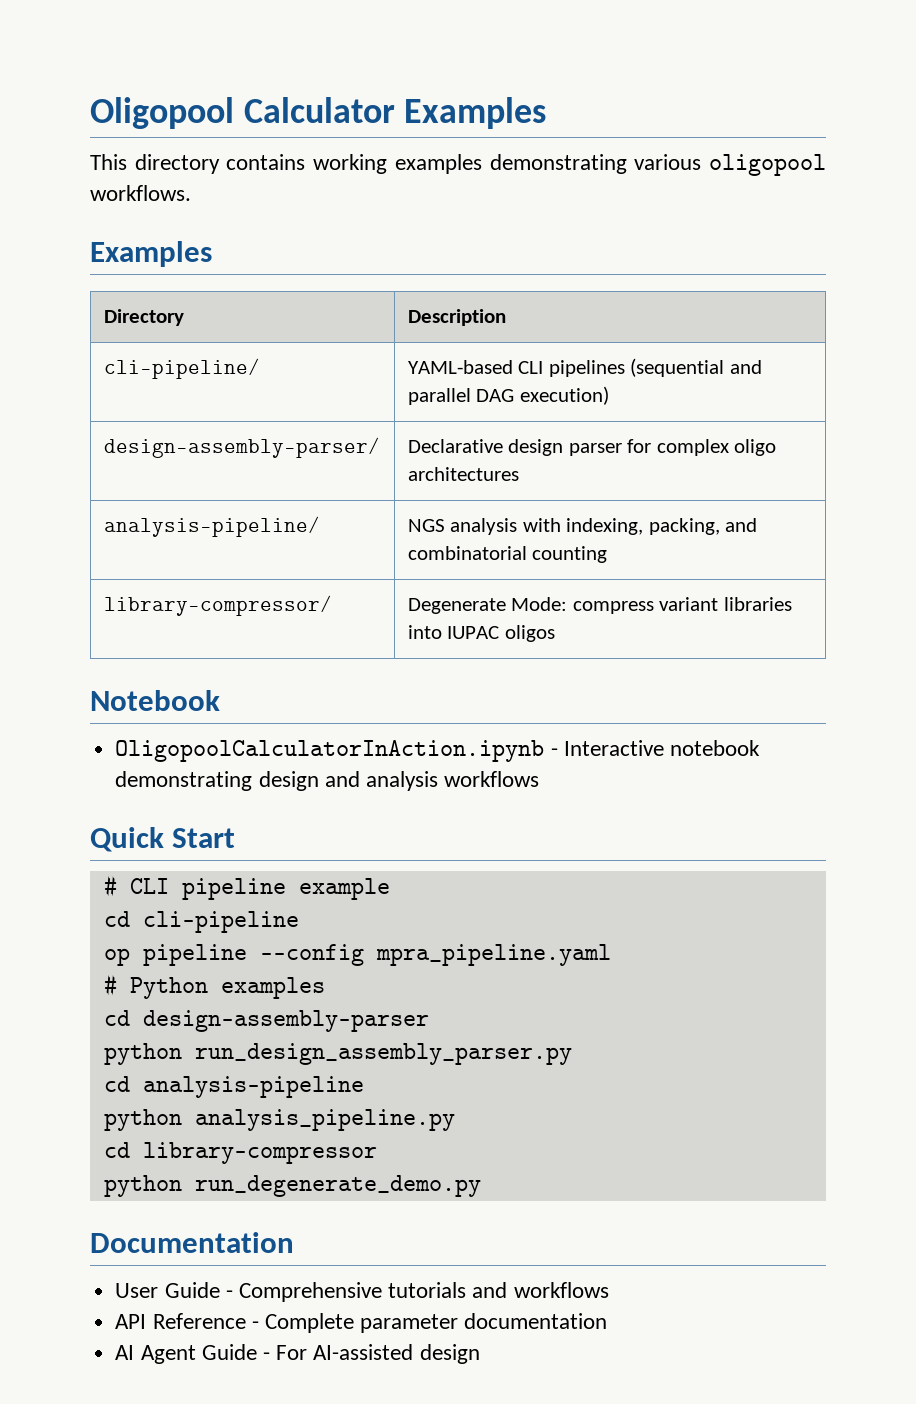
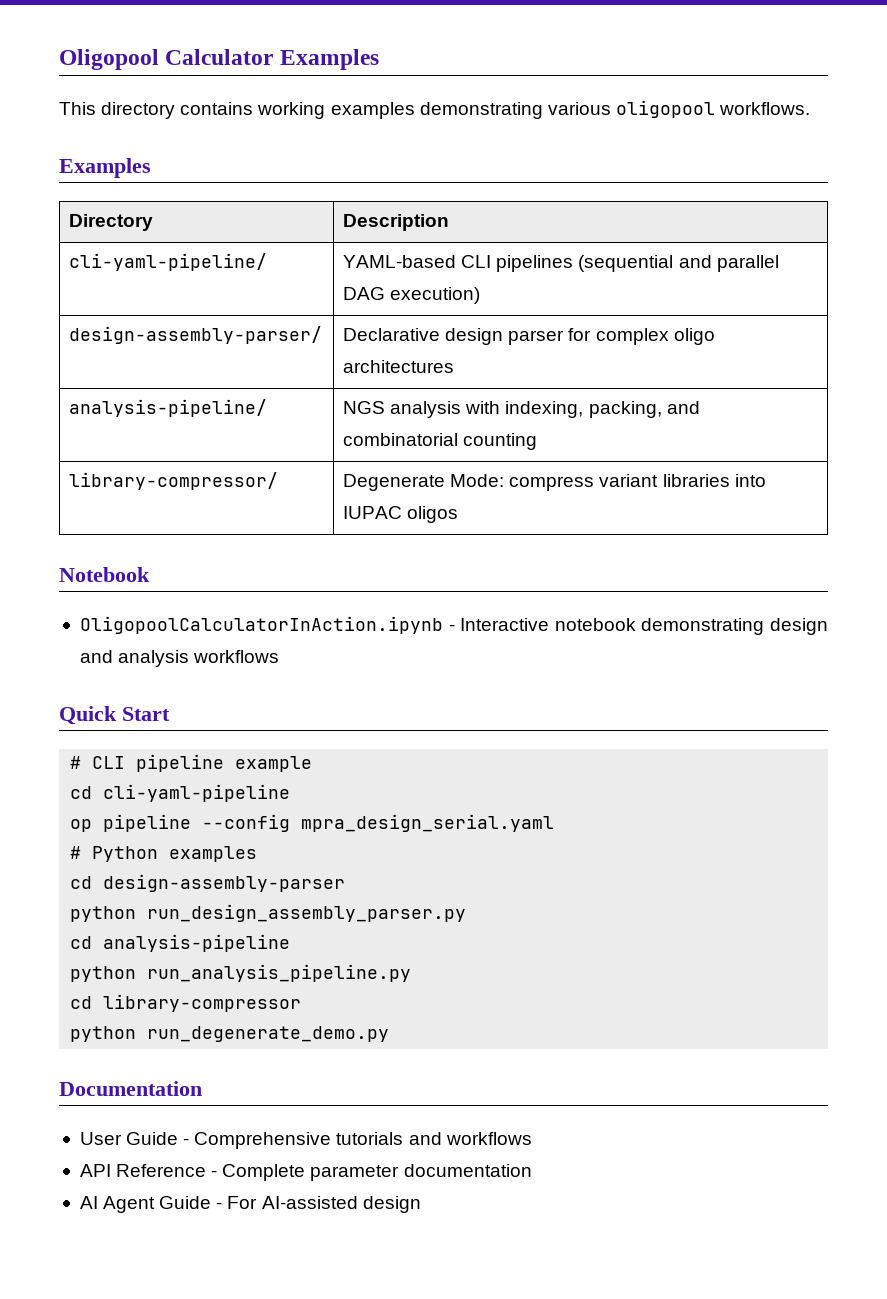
[103,358,260,379] cli-pipeline/ -> [69,253,268,271] cli-yaml-pipeline/
[142,911,299,933] cli-pipeline -> [103,784,291,802] cli-yaml-pipeline
[375,944,611,966] mpra_pipeline.yaml -> [301,814,555,832] mpra_design_serial.yaml
[194,1109,455,1131] analysis_pipeline.py -> [147,964,412,982] run_analysis_pipeline.py

